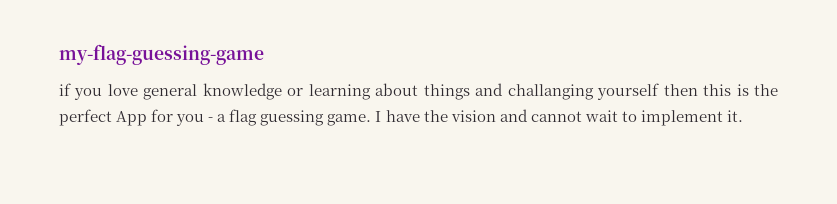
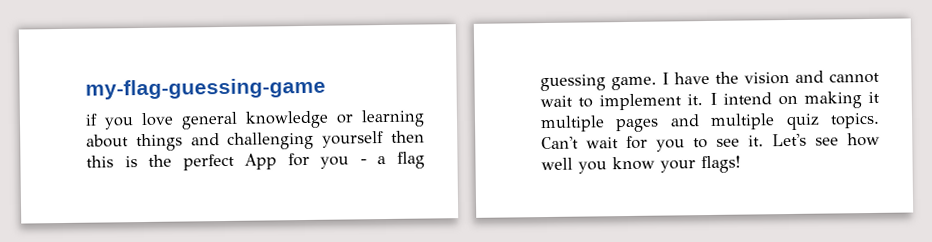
[507,84,594,100] challanging -> [227,131,315,150] challenging
(743, 116) none -> [709,91,880,109] [540,112,880,133] [541,132,880,152] [541,155,741,174] I intend on making it multiple pages and multiple quiz topics. Can't wait for you to see it. Let's see how well you know your flags!

